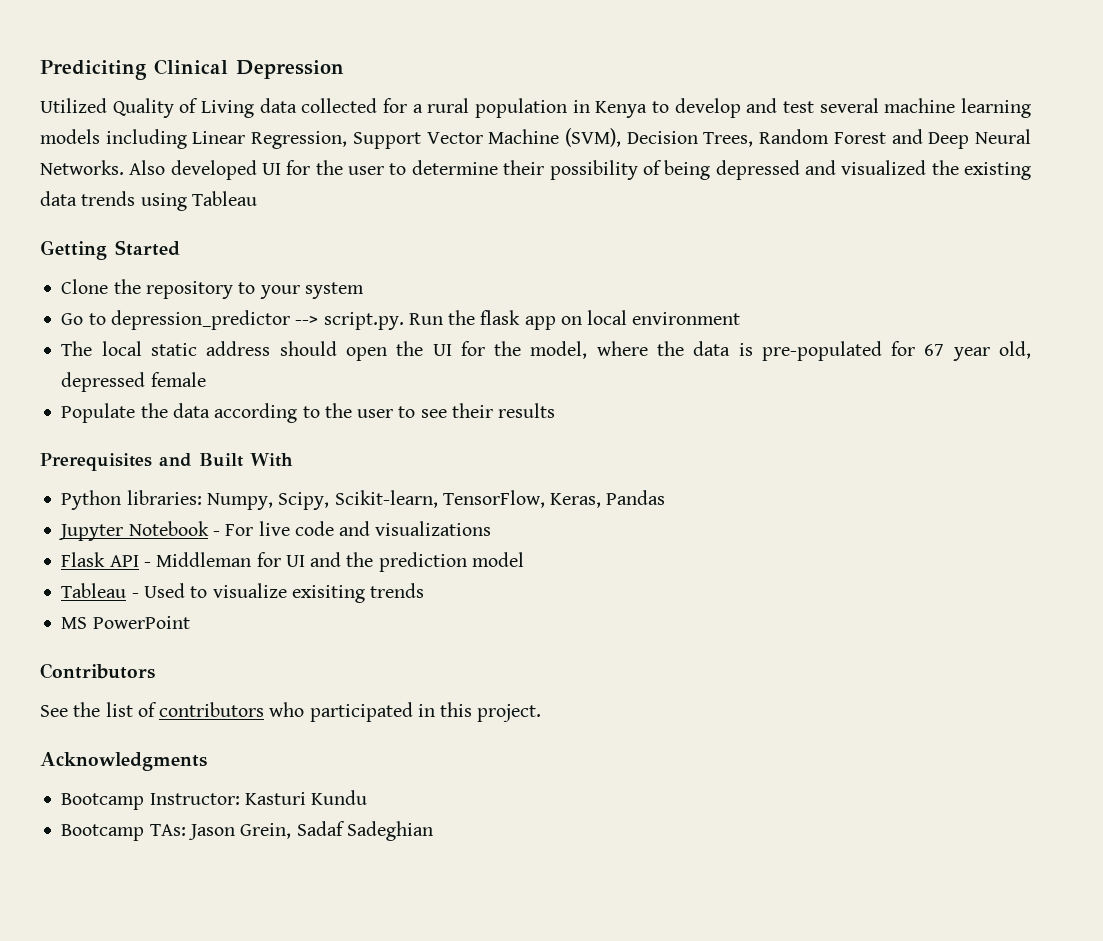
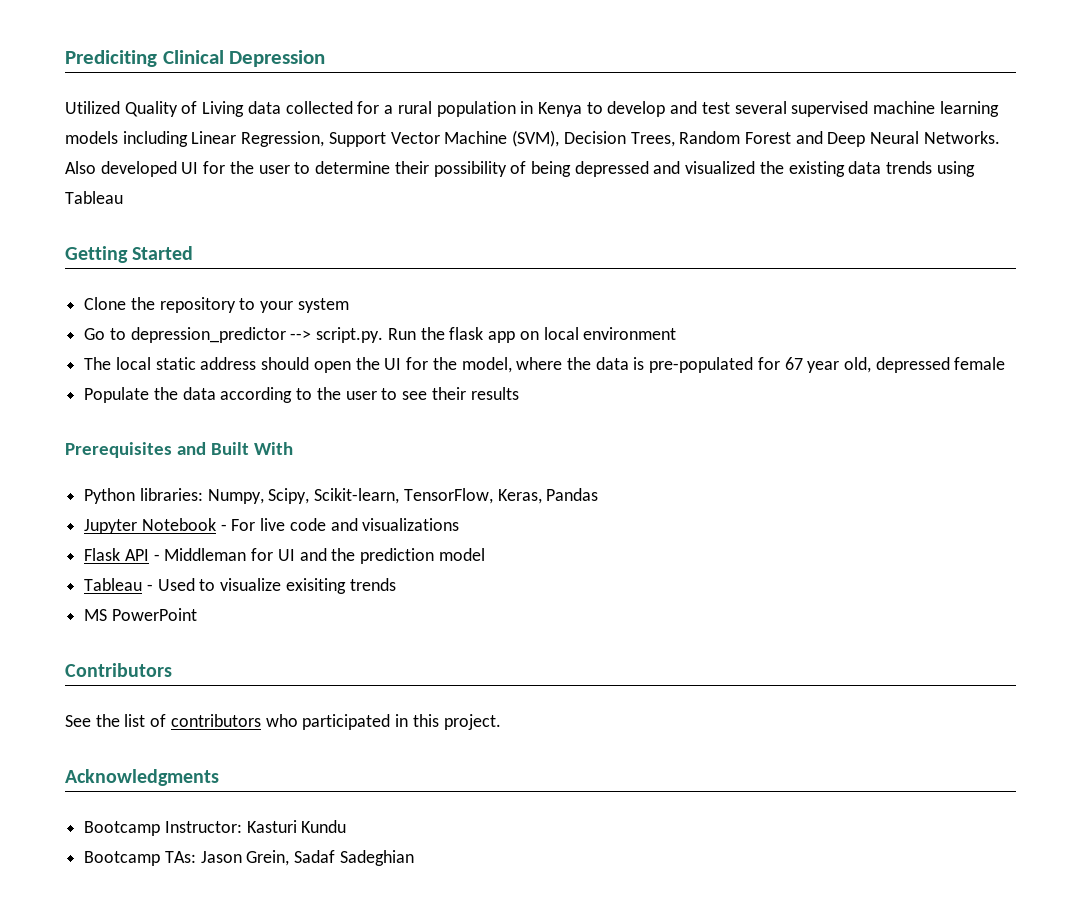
(879, 105) none -> [791,101,869,117] supervised

